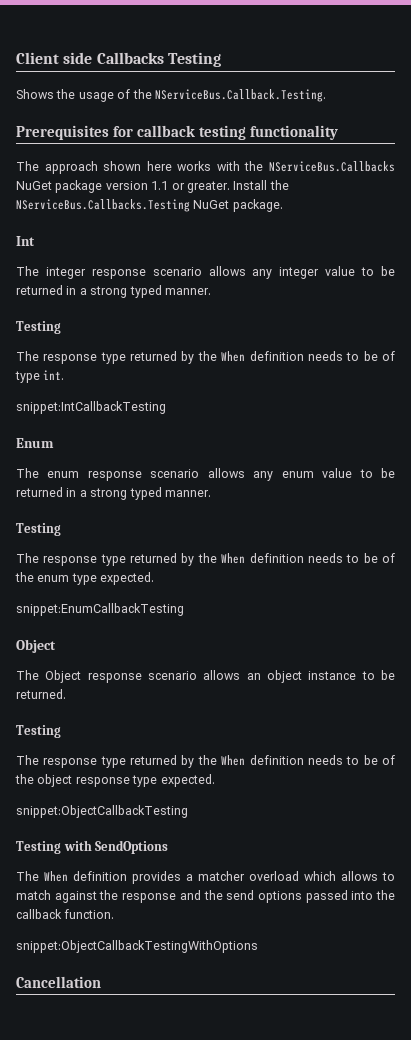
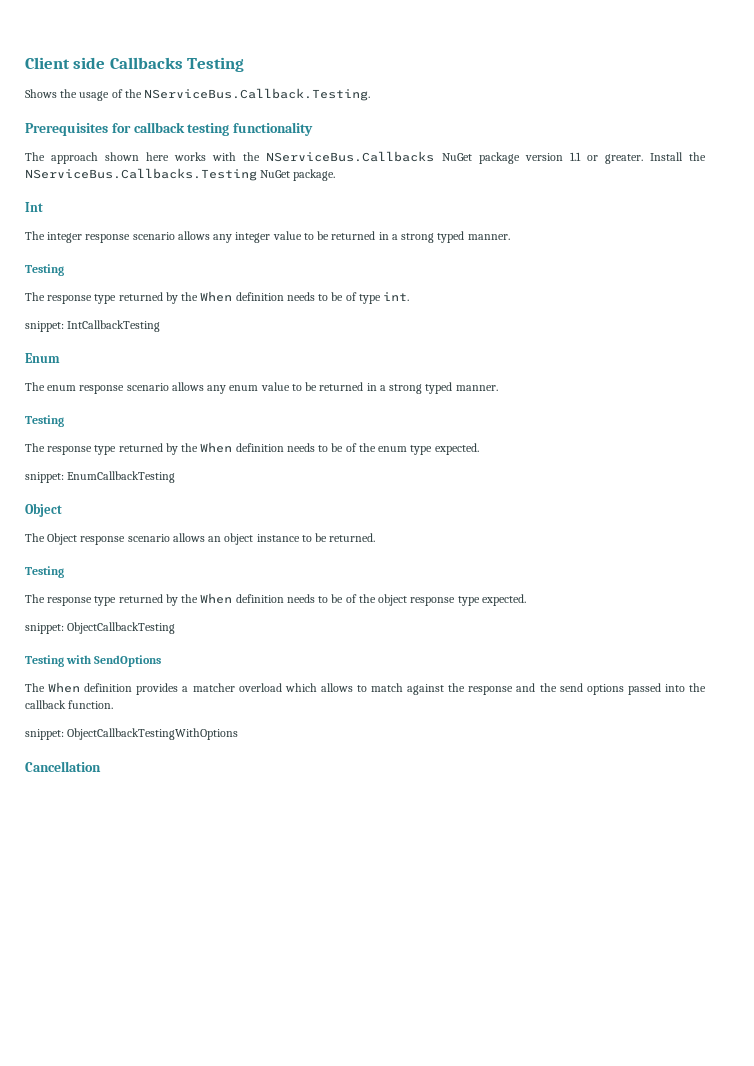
[16,401,166,414] snippet:IntCallbackTesting -> [25,320,161,332] snippet: IntCallbackTesting
[16,603,184,616] snippet:EnumCallbackTesting -> [25,471,176,483] snippet: EnumCallbackTesting
[16,805,188,818] snippet:ObjectCallbackTesting -> [25,622,176,634] snippet: ObjectCallbackTesting
[16,940,258,953] snippet:ObjectCallbackTestingWithOptions -> [25,728,239,740] snippet: ObjectCallbackTestingWithOptions

